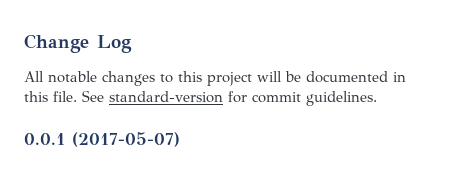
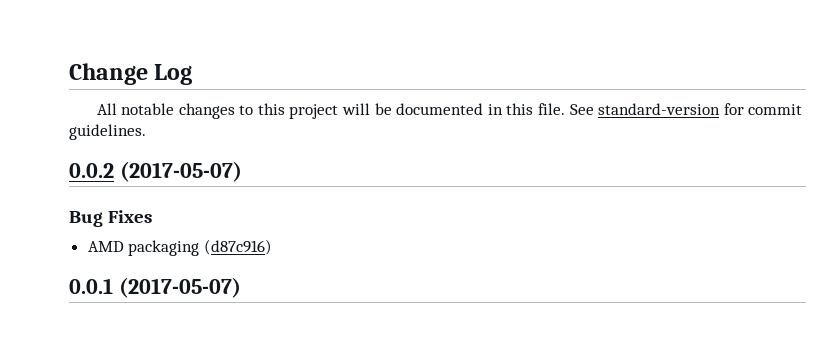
(377, 98) none -> [69,161,242,182] [69,210,153,227] [87,239,272,256] // 0.0.2 (2017-05-07) // Bug Fixes // AMD packaging (d87c916)

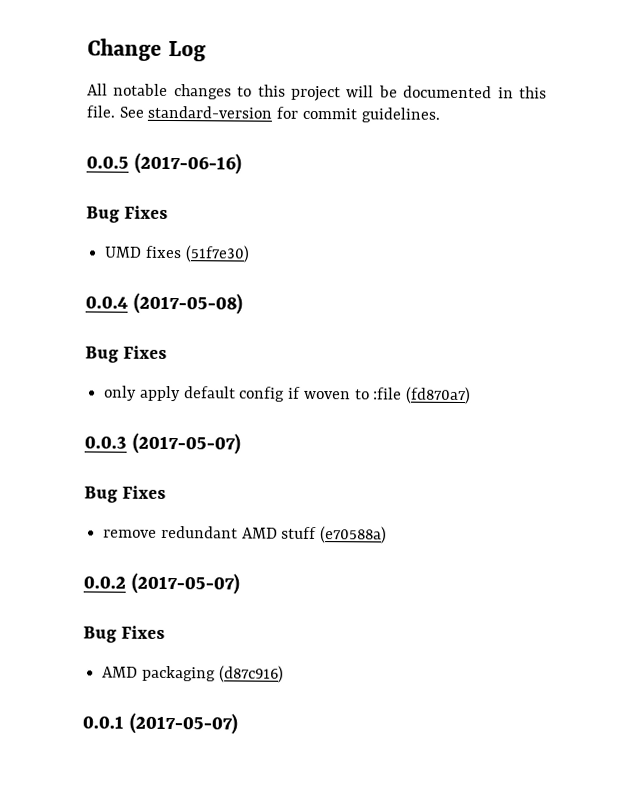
(146, 132) none -> [86,152,242,175] [86,205,169,223] [104,245,250,263] [85,292,243,315] [85,345,168,363] [104,385,472,405] [84,432,241,455] [84,485,167,503] [103,525,388,544] // 0.0.5 (2017-06-16) // Bug Fixes // UMD fixes (51f7e30) // 0.0.4 (2017-05-08) // Bug Fixes // only apply default config if woven to :file (fd870a7) // 0.0.3 (2017-05-07) // Bug Fixes // remove redundant AMD stuff (e70588a)

